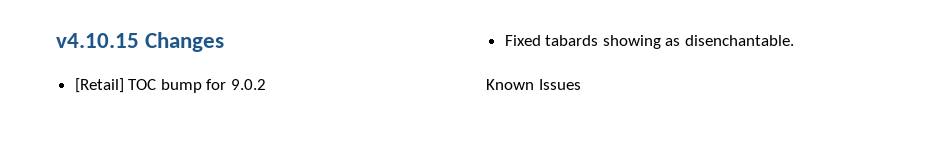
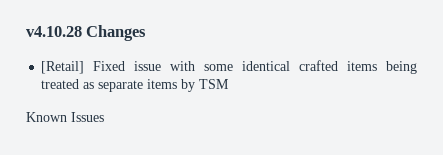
[56,33,139,48] v4.10.15 -> [26,26,82,37] v4.10.28
[128,79,267,93] [504,35,795,49] TOC bump for 9.0.2 // Fixed tabards showing as disenchantable. -> [93,60,417,74] [41,79,230,92] Fixed issue with some identical crafted items being treated as separate items by TSM

